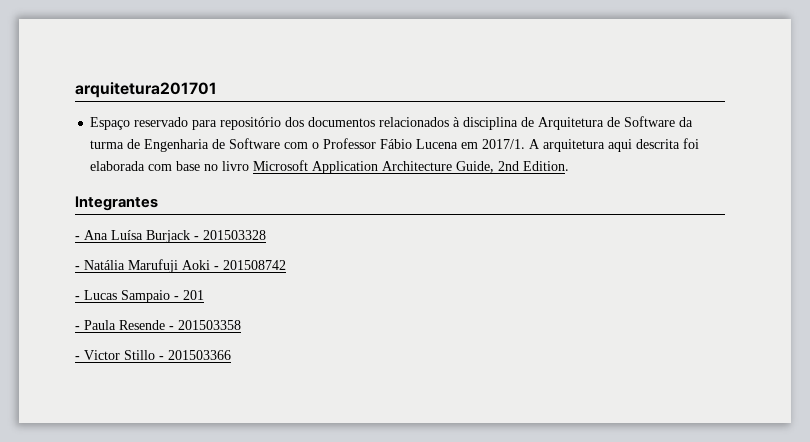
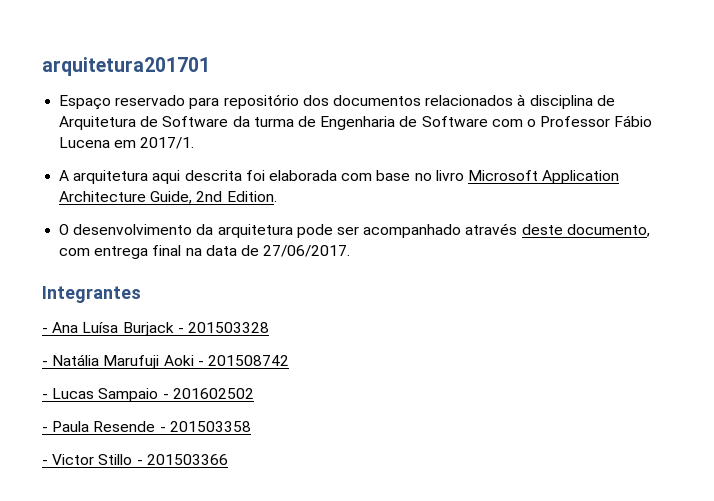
(526, 144) none -> (195, 143) //
(570, 166) none -> [59,223,650,238] [59,245,351,259] // O desenvolvimento da arquitetura pode ser acompanhado através deste documento, com entrega final na data de 27/06/2017.
[183,290,204,300] 201 -> [172,388,254,399] 201602502

